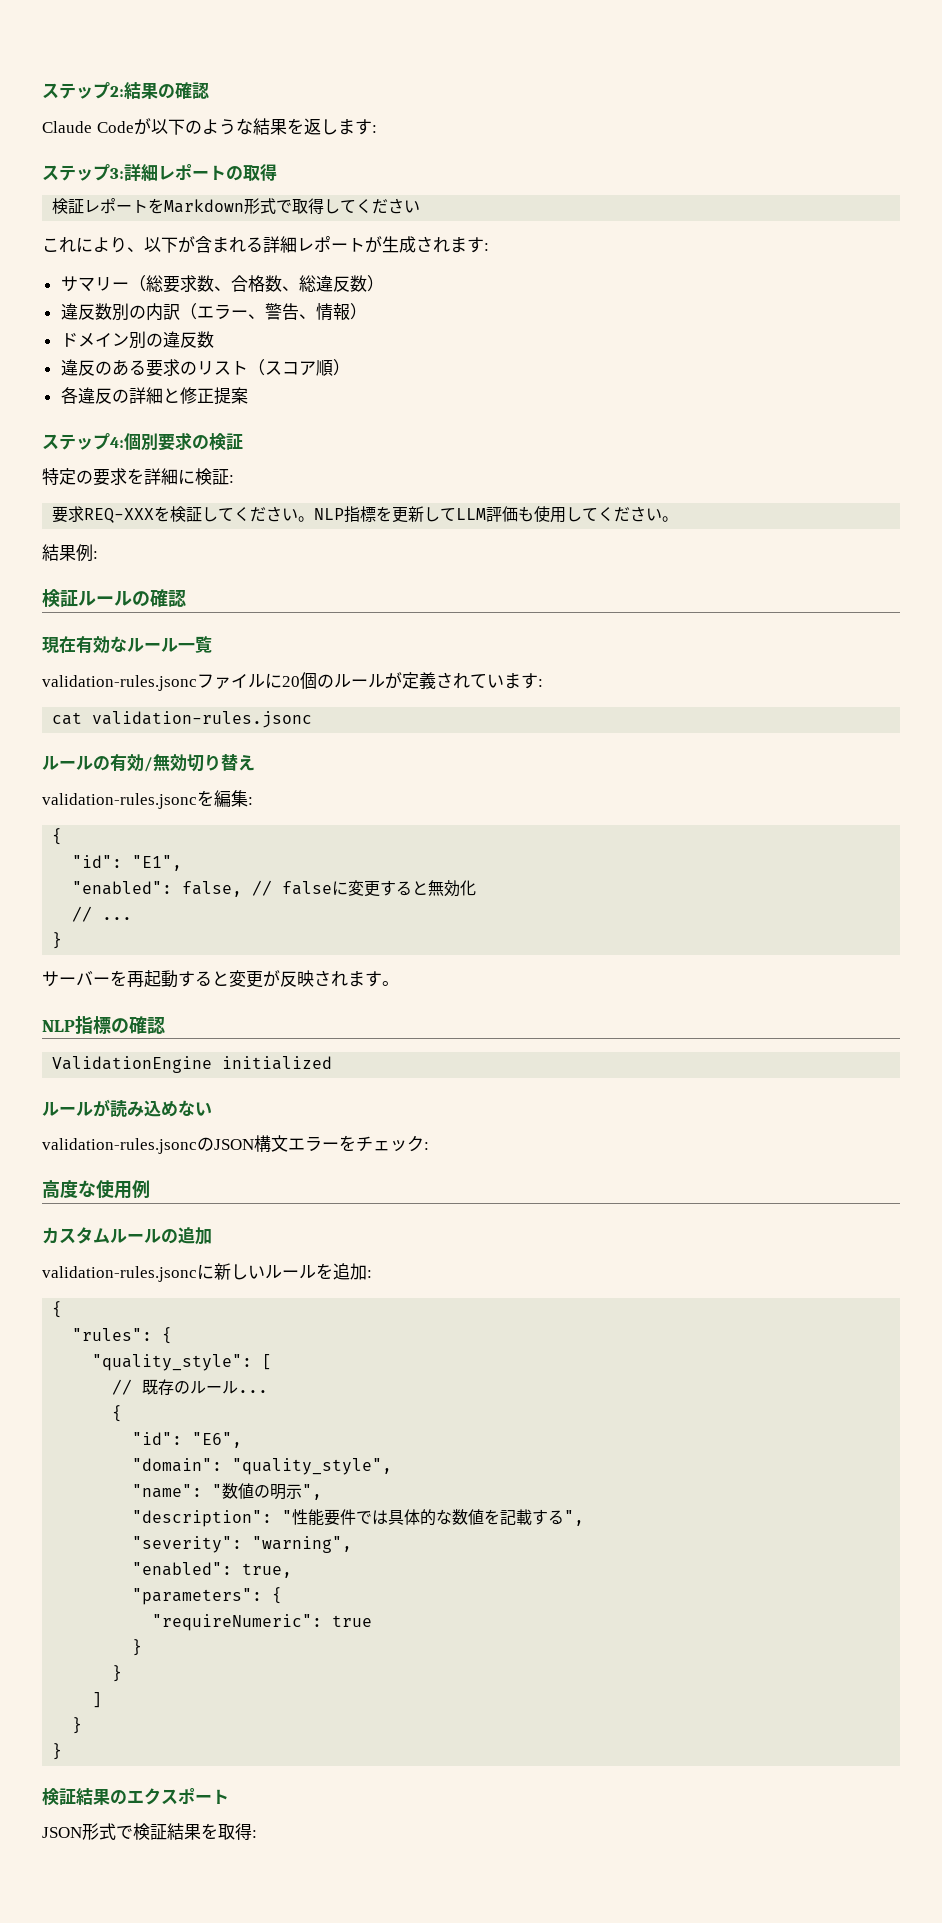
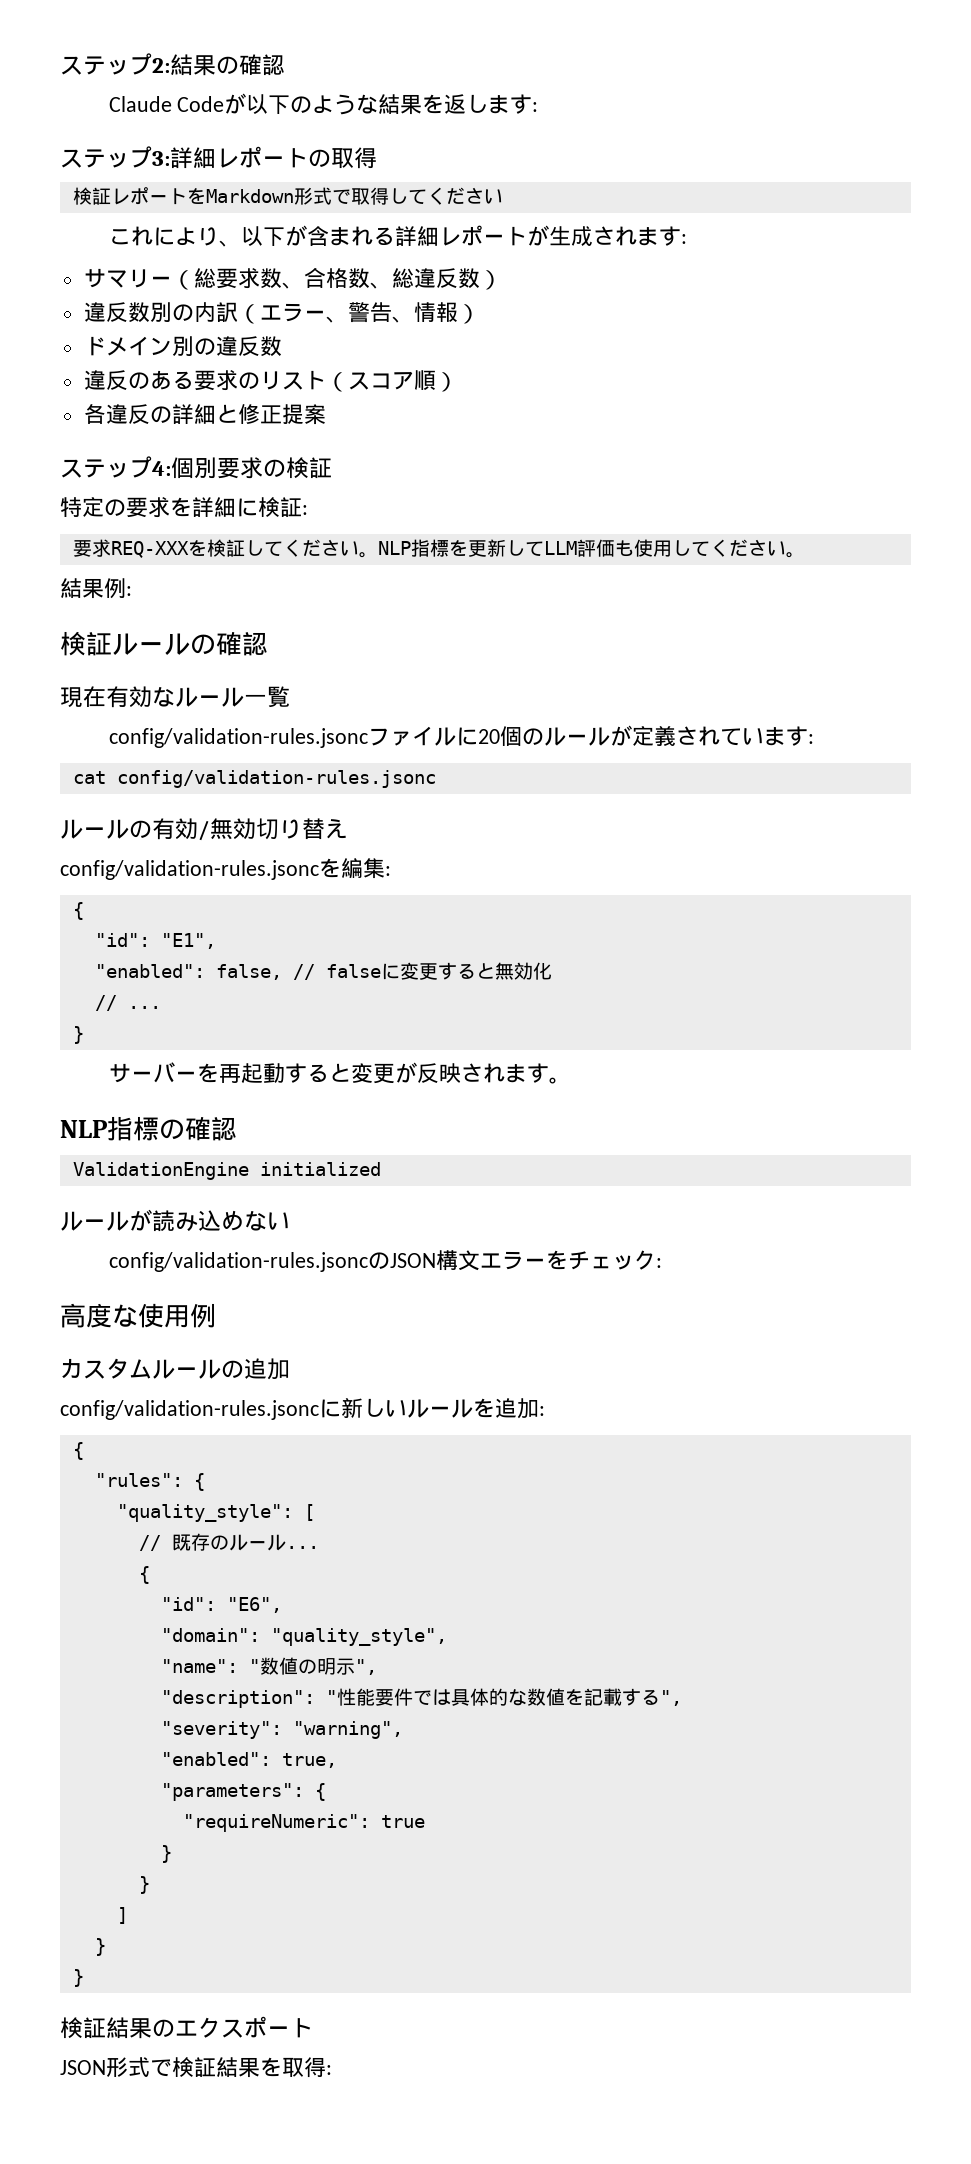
[42,675,197,691] validation-rules.jsonc -> [108,728,368,748] config/validation-rules.jsonc
[92,711,313,728] validation-rules.jsonc -> [116,770,436,788] config/validation-rules.jsonc
[42,793,197,809] validation-rules.jsonc -> [60,860,319,880] config/validation-rules.jsonc
[42,1138,197,1154] validation-rules.jsonc -> [108,1252,368,1272] config/validation-rules.jsonc
[42,1266,197,1282] validation-rules.jsonc -> [60,1400,319,1420] config/validation-rules.jsonc

